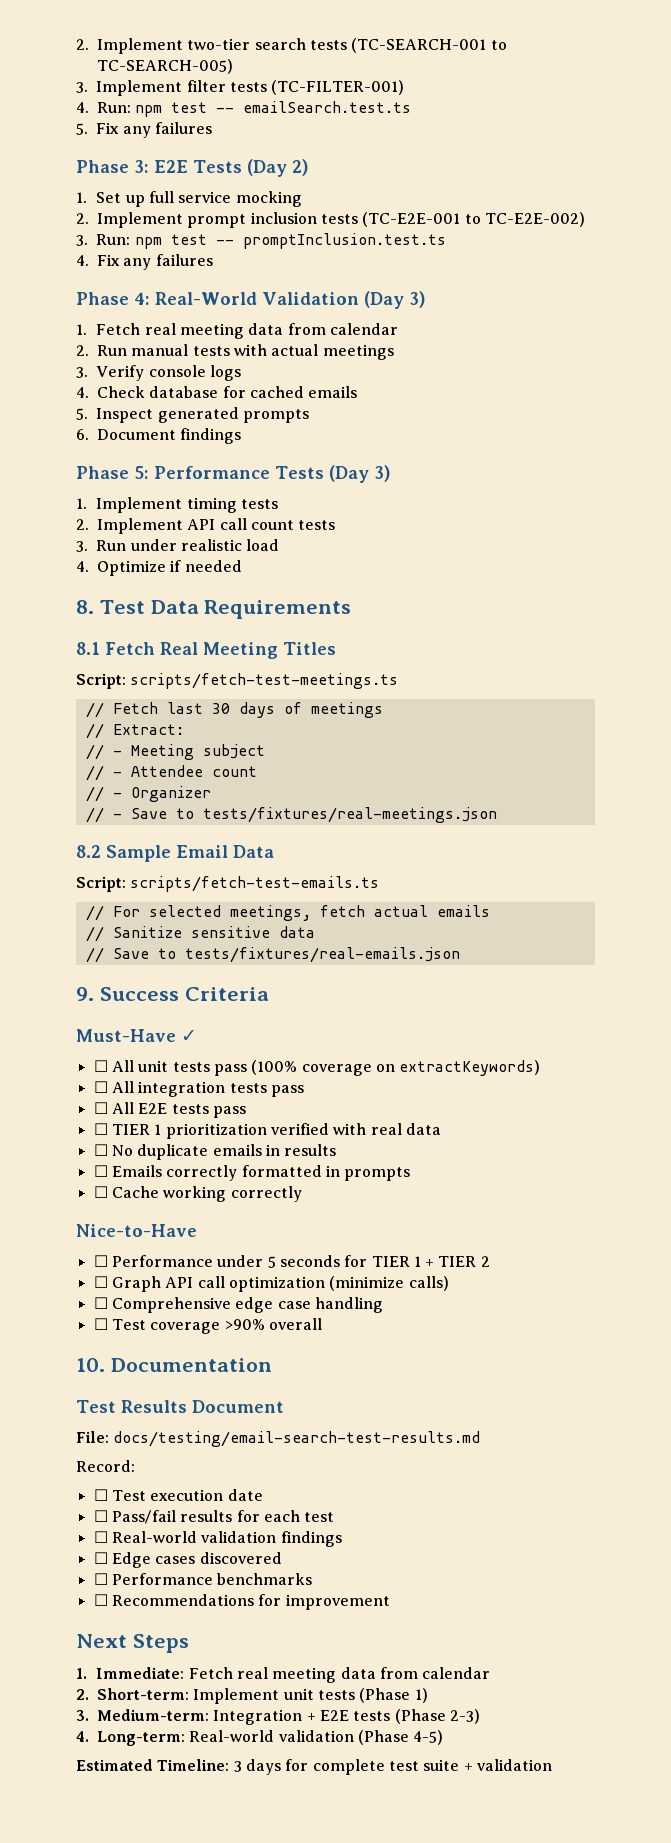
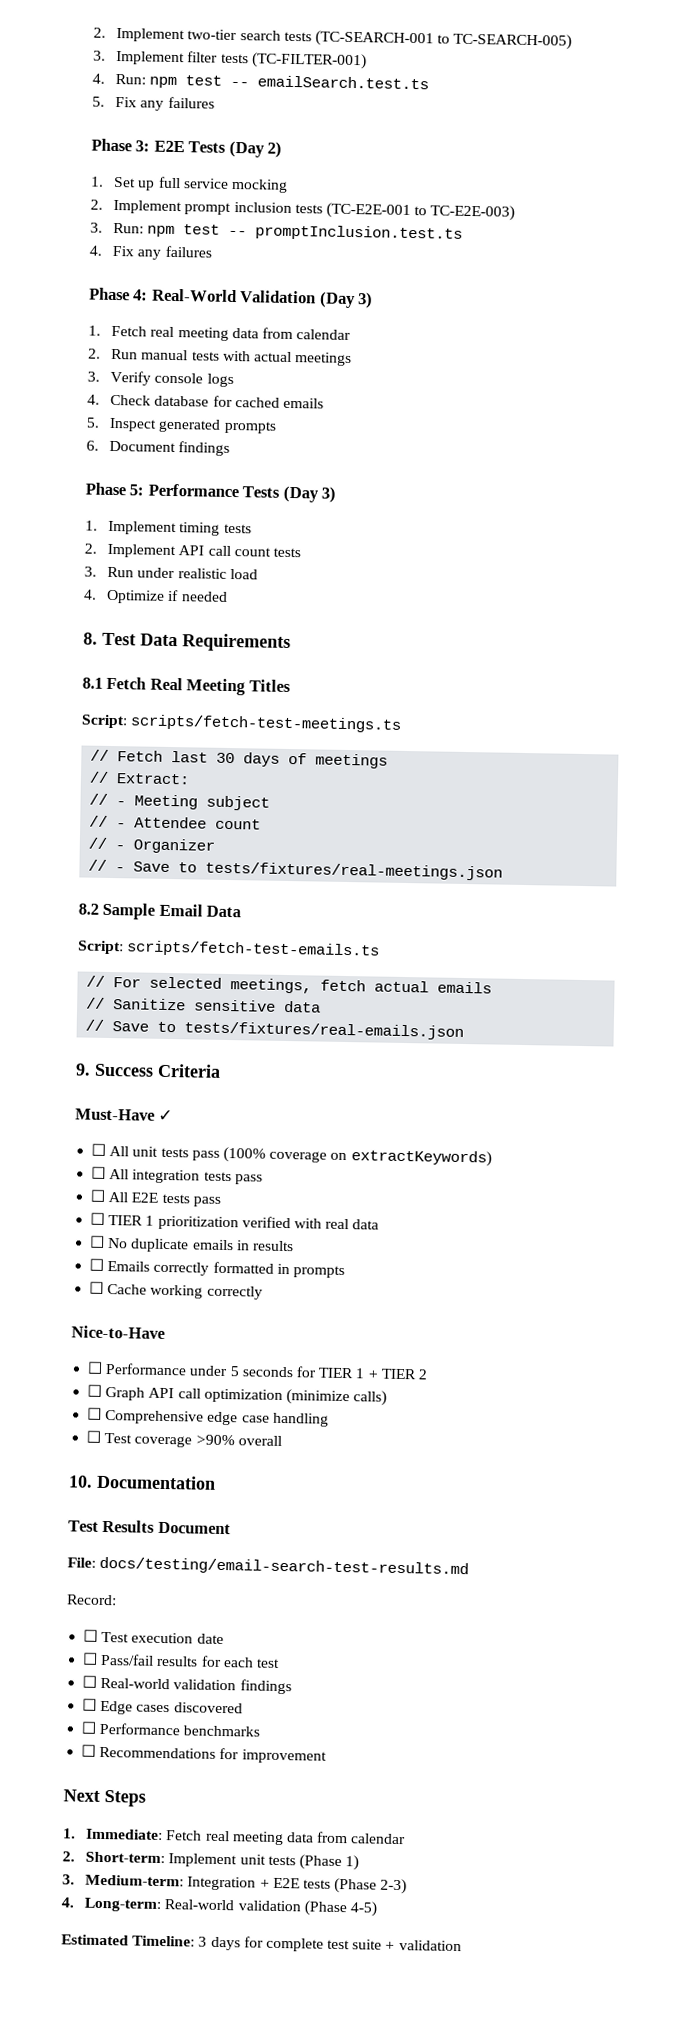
[484,212,585,227] TC-E2E-002) -> [430,204,516,221] TC-E2E-003)

